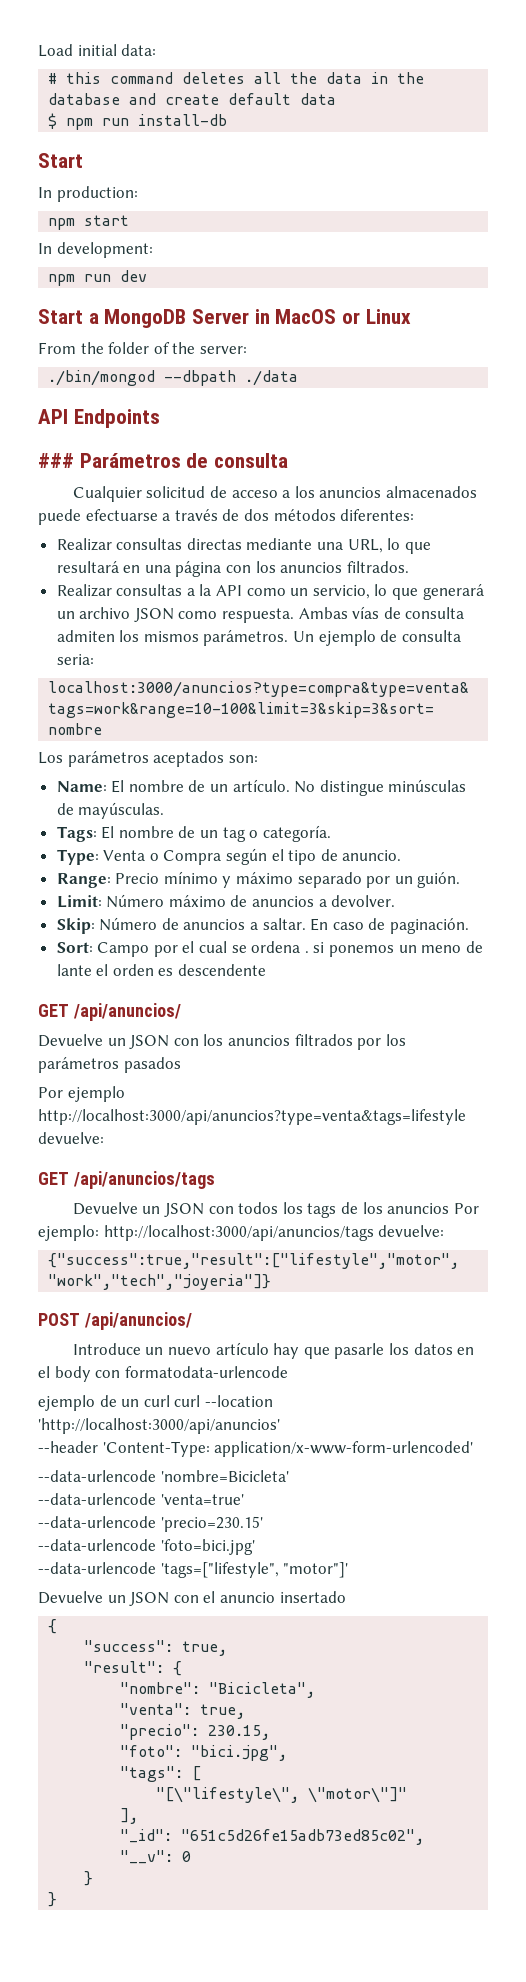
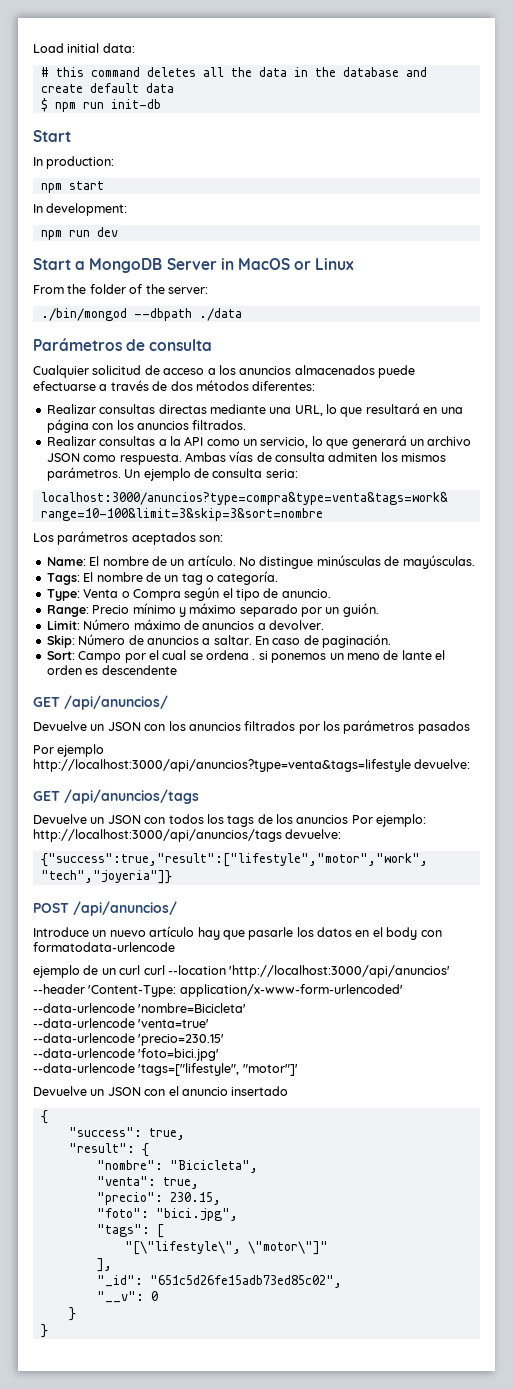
[138,114,228,126] install-db -> [110,99,161,109] init-db
[38,409,160,428] [38,453,74,468] API Endpoints // ### -> (242, 314) none

